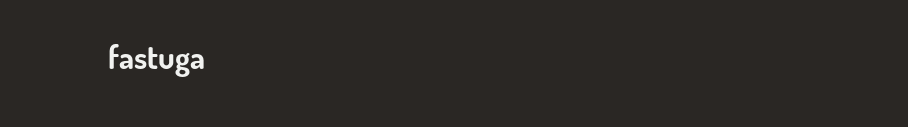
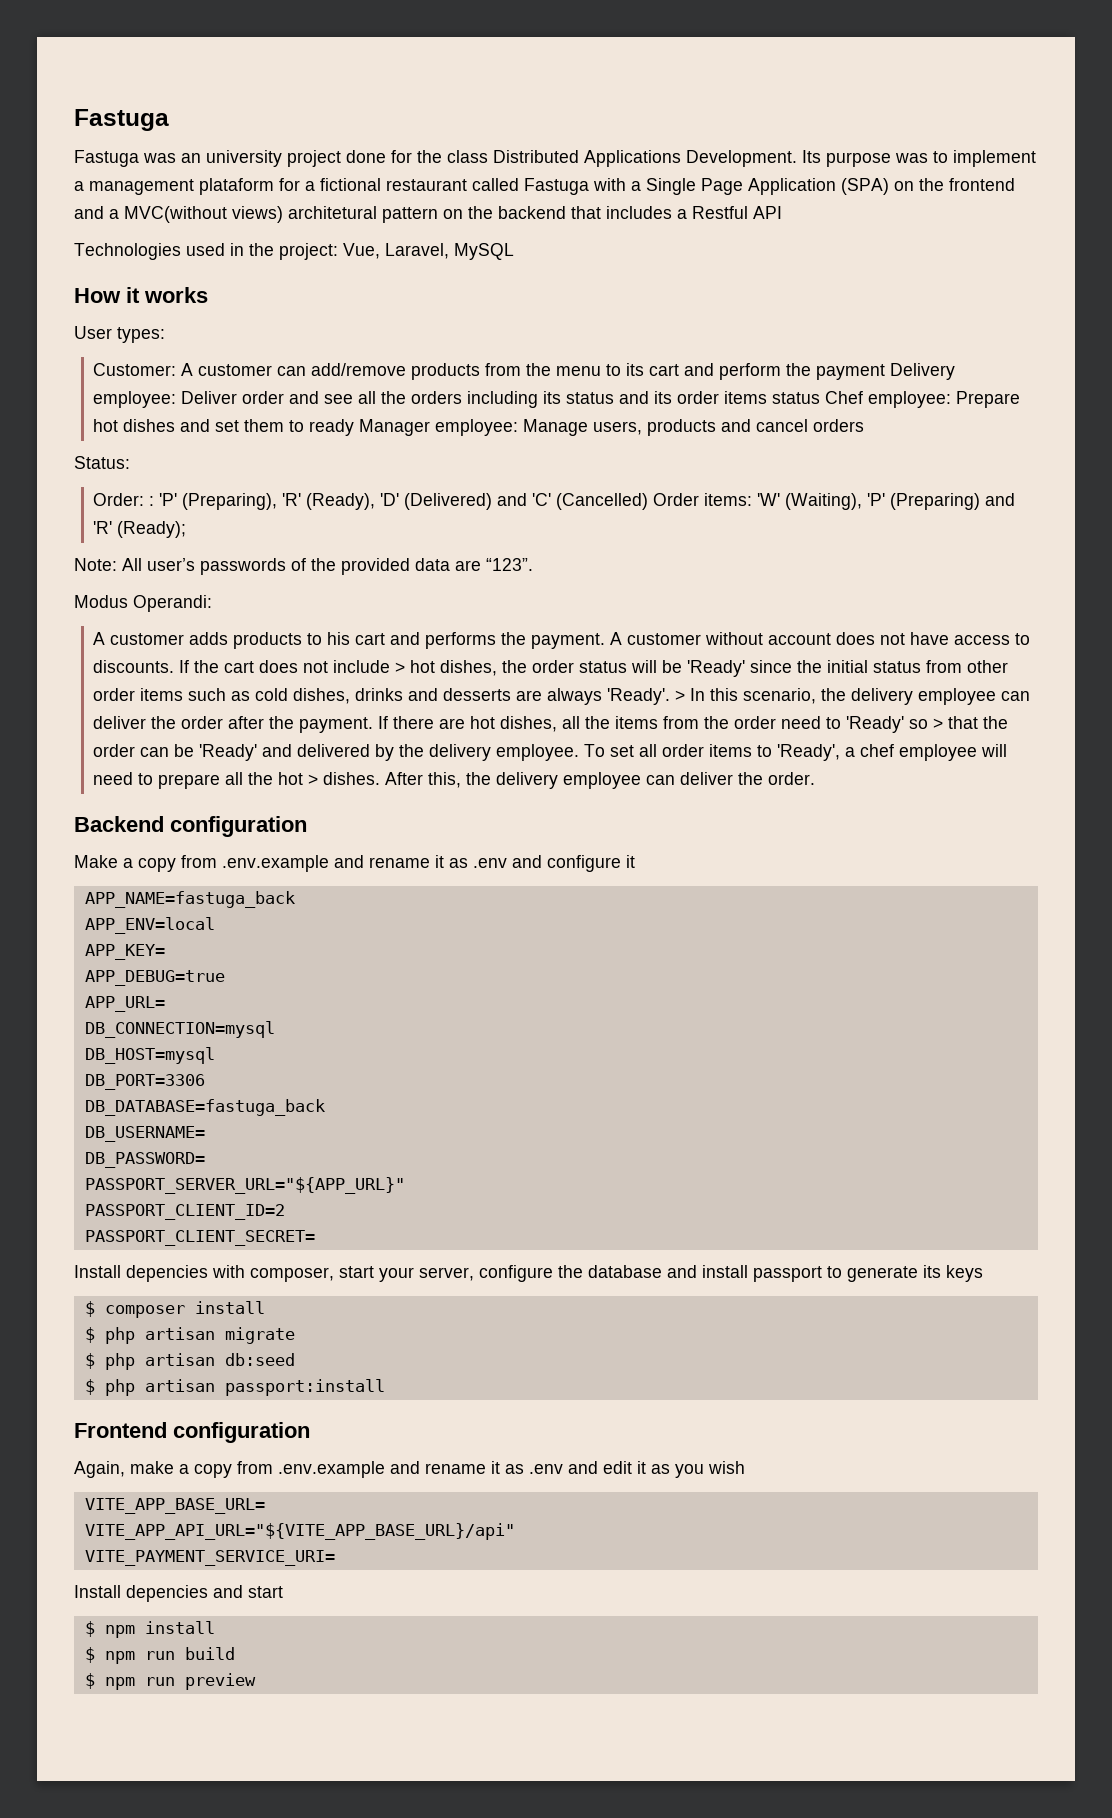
[108,44,205,77] fastuga -> [74,109,169,131] [74,150,1036,167] [74,178,1015,195] [74,206,782,223] [74,243,514,260] [74,287,208,303] [74,326,165,343] [93,363,956,380] [93,391,1021,408] [93,419,865,436] [74,456,130,469] [93,493,1016,510] [93,521,187,538] [74,558,533,575] [74,595,212,612] [93,632,1031,649] [93,660,1009,677] [93,688,1031,705] [93,716,1009,733] [93,744,1008,761] [93,772,816,789] [74,816,307,837] [74,855,635,872] [84,891,295,908] [84,917,215,934] [84,944,165,960] [84,970,225,986] [84,996,165,1012] [84,1021,275,1038] [84,1047,215,1064] [84,1074,205,1090] [84,1099,325,1116] [84,1126,205,1142] [84,1152,205,1168] [84,1177,405,1194] [84,1204,285,1220] [84,1230,315,1246] [74,1265,983,1282] [84,1301,265,1318] [84,1327,295,1344] [84,1353,295,1370] [84,1379,385,1396] [74,1422,310,1443] [74,1461,745,1478] [84,1498,265,1514] [84,1523,515,1540] [84,1550,335,1566] [74,1585,283,1602] [84,1621,215,1638] [84,1647,235,1664] [84,1673,256,1690] Fastuga // Fastuga was an university project done for the class Distributed Applications Development. Its purpose was to implement a management plataform for a fictional restaurant called Fastuga with a Single Page Application (SPA) on the frontend and a MVC(without views) architetural pattern on the backend that includes a Restful API // Technologies used in the project: Vue, Laravel, MySQL // How it works // User types: // Customer: A customer can add/remove products from the menu to its cart and perform the payment Delivery employee: Deliver order and see all the orders including its status and its order items status Chef employee: Prepare hot dishes and set them to ready Manager employee: Manage users, products and cancel orders // Status: // Order: : 'P' (Preparing), 'R' (Ready), 'D' (Delivered) and 'C' (Cancelled) Order items: 'W' (Waiting), 'P' (Preparing) and 'R' (Ready); // Note: All user’s passwords of the provided data are “123”. // Modus Operandi: // A customer adds products to his cart and performs the payment. A customer without account does not have access to discounts. If the cart does not include > hot dishes, the order status will be 'Ready' since the initial status from other order items such as cold dishes, drinks and desserts are always 'Ready'. > In this scenario, the delivery employee can deliver the order after the payment. If there are hot dishes, all the items from the order need to 'Ready' so > that the order can be 'Ready' and delivered by the delivery employee. To set all order items to 'Ready', a chef employee will need to prepare all the hot > dishes. After this, the delivery employee can deliver the order. // Backend configuration // Make a copy from .env.example and rename it as .env and configure it // APP_NAME=fastuga_back // APP_ENV=local // APP_KEY= // APP_DEBUG=true // APP_URL= // DB_CONNECTION=mysql // DB_HOST=mysql // DB_PORT=3306 // DB_DATABASE=fastuga_back // DB_USERNAME= // DB_PASSWORD= // PASSPORT_SERVER_URL="${APP_URL}" // PASSPORT_CLIENT_ID=2 // PASSPORT_CLIENT_SECRET= // Install depencies with composer, start your server, configure the database and install passport to generate its keys // $ composer install // $ php artisan migrate // $ php artisan db:seed // $ php artisan passport:install // Frontend configuration // Again, make a copy from .env.example and rename it as .env and edit it as you wish // VITE_APP_BASE_URL= // VITE_APP_API_URL="${VITE_APP_BASE_URL}/api" // VITE_PAYMENT_SERVICE_URI= // Install depencies and start // $ npm install // $ npm run build // $ npm run preview

